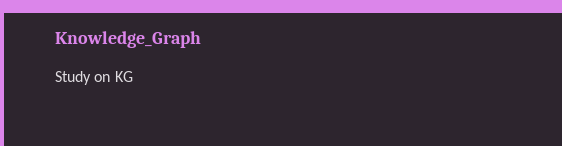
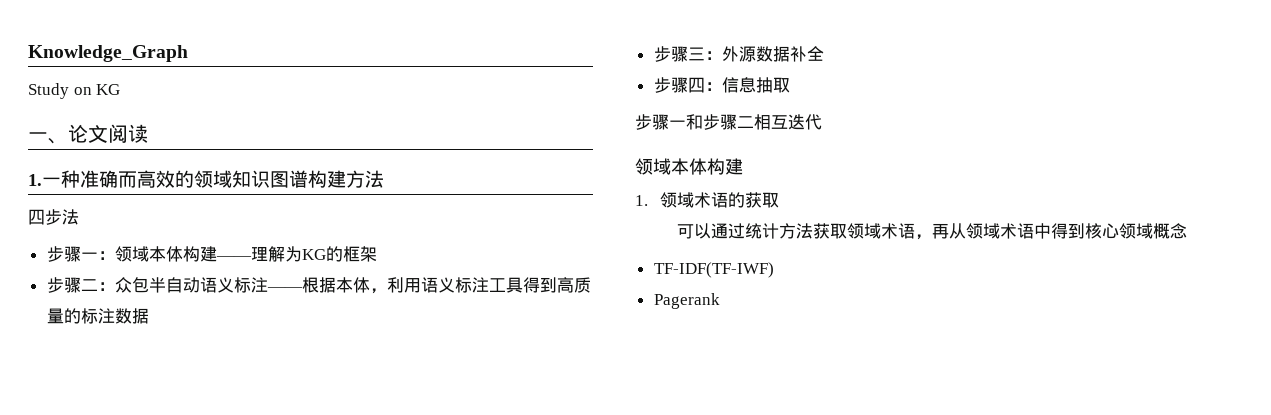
(133, 76) none -> [28,124,148,144] [28,170,384,188] [28,209,79,225] [46,246,377,262] [46,277,591,294] [46,308,149,324] [653,46,824,62] [653,77,790,93] [635,114,822,130] [635,158,743,175] [635,192,779,208] [677,223,1188,240] [653,262,774,278] [653,293,720,309] // 一、论文阅读 // 1.一种准确而高效的领域知识图谱构建方法 // 四步法 // 步骤一：领域本体构建——理解为KG的框架 // 步骤二：众包半自动语义标注——根据本体，利用语义标注工具得到高质量的标注数据 // 步骤三：外源数据补全 // 步骤四：信息抽取 // 步骤一和步骤二相互迭代 // 领域本体构建 // 1.领域术语的获取 // 可以通过统计方法获取领域术语，再从领域术语中得到核心领域概念 // TF-IDF(TF-IWF) // Pagerank

